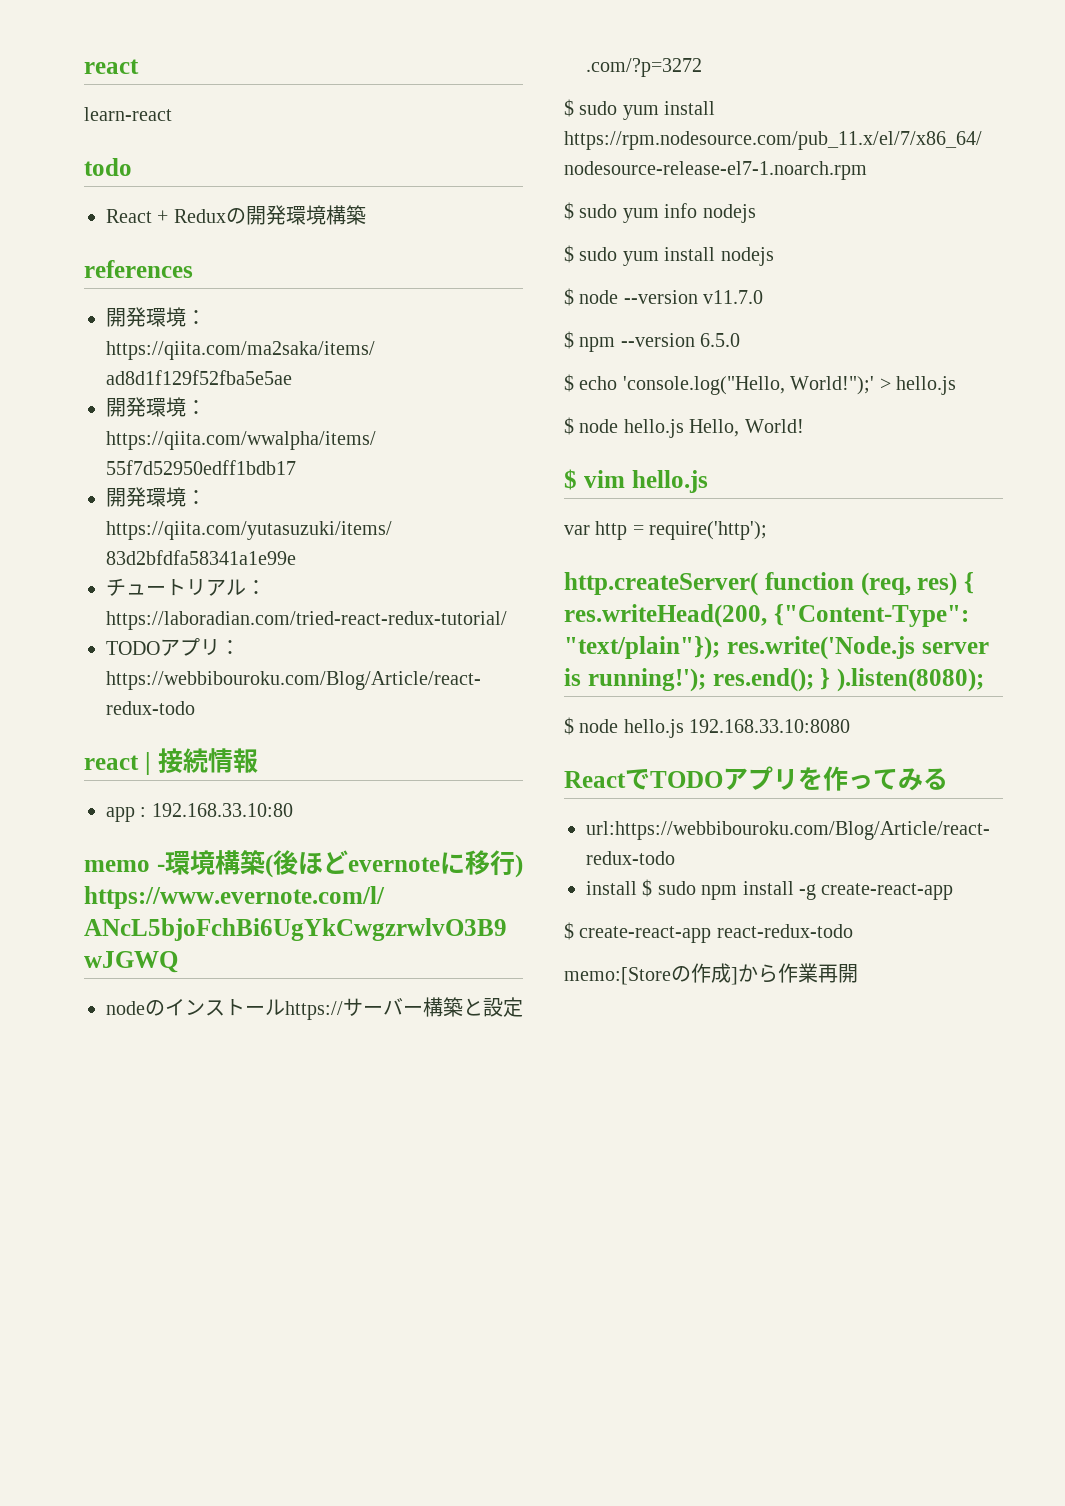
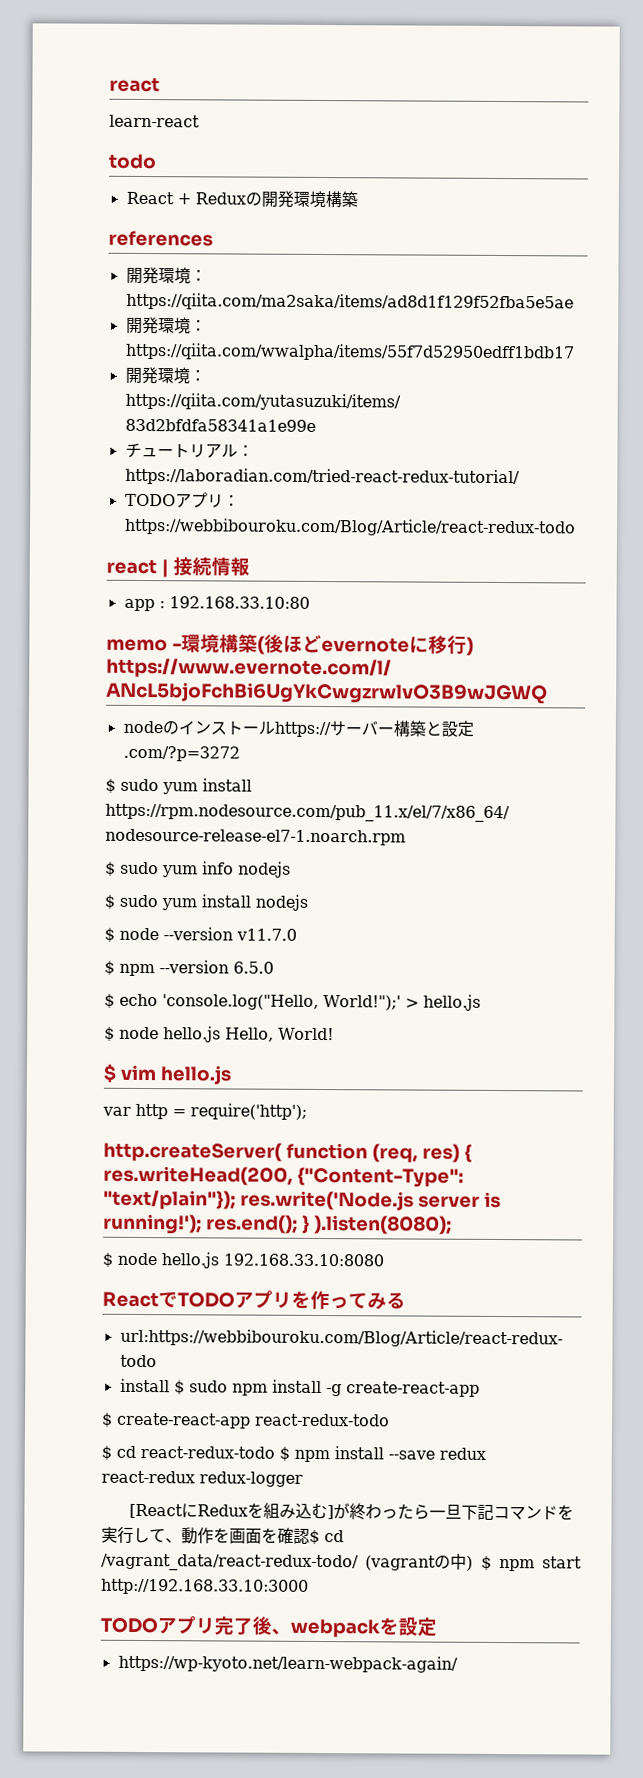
[564,963,858,985] memo:[Storeの作成]から作業再開 -> [101,1445,486,1463] [101,1470,303,1487] [129,1502,575,1521] [101,1526,344,1545] [101,1553,582,1572] [101,1578,309,1595] [100,1616,437,1638] [117,1654,458,1673] $ cd react-redux-todo $ npm install --save redux react-redux redux-logger // [ReactにReduxを組み込む]が終わったら一旦下記コマンドを実行して、動作を画面を確認$ cd /vagrant_data/react-redux-todo/ (vagrantの中) $ npm start http://192.168.33.10:3000 // TODOアプリ完了後、webpackを設定 // https://wp-kyoto.net/learn-webpack-again/

